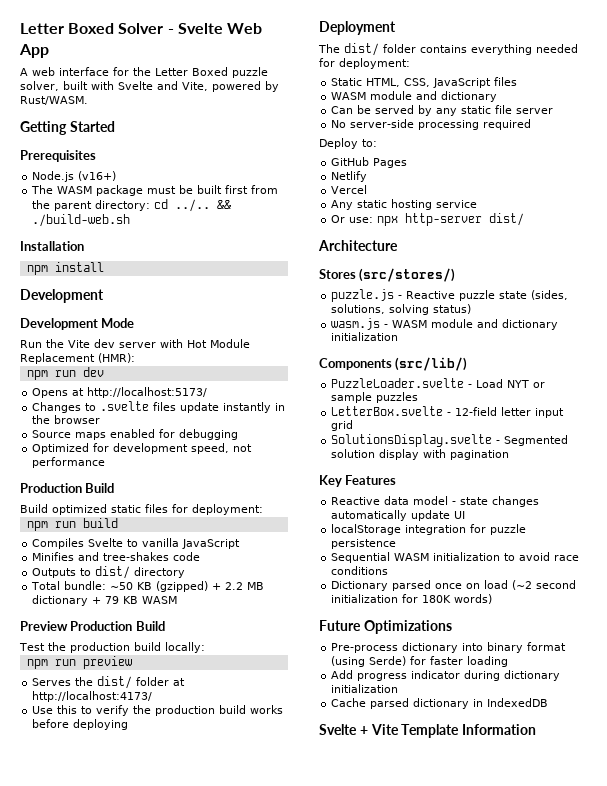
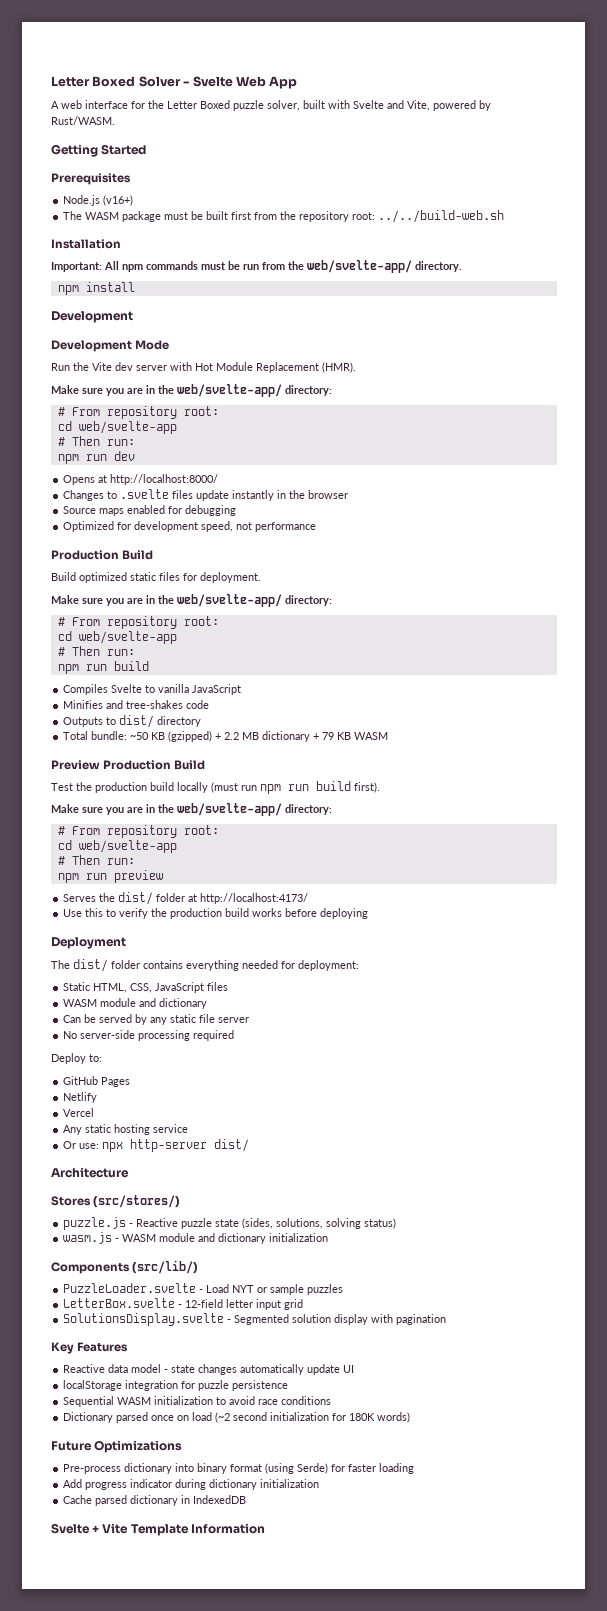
[54,199,232,212] [32,214,131,227] [20,241,84,251] parent directory: cd ../.. && ./build-web.sh // Installation -> [299,210,505,223] [51,239,121,249] [51,260,462,273] repository root: ../../build-web.sh // Installation // Important: All npm commands must be run from the web/svelte-app/ directory.
[98,353,135,363] (HMR): -> [322,362,356,373] [51,384,332,397] [57,406,219,419] [57,421,177,434] [57,436,135,446] (HMR). // Make sure you are in the web/svelte-app/ directory: // # From repository root: // cd web/svelte-app // # Then run:
[87,387,208,398] http://localhost:5173/ -> [110,474,219,485] http://localhost:8000/
[192,504,263,515] deployment: -> [200,572,261,583] [51,594,332,607] [57,616,219,629] [57,631,177,644] [57,646,135,656] deployment. // Make sure you are in the web/svelte-app/ directory: // # From repository root: // cd web/svelte-app // # Then run:
[164,642,205,653] locally: -> [177,781,380,794] [51,803,332,816] [57,825,219,838] [57,840,177,853] [57,855,135,865] locally (must run npm run build first). // Make sure you are in the web/svelte-app/ directory: // # From repository root: // cd web/svelte-app // # Then run:

